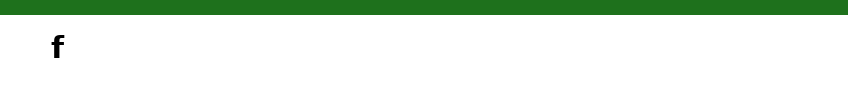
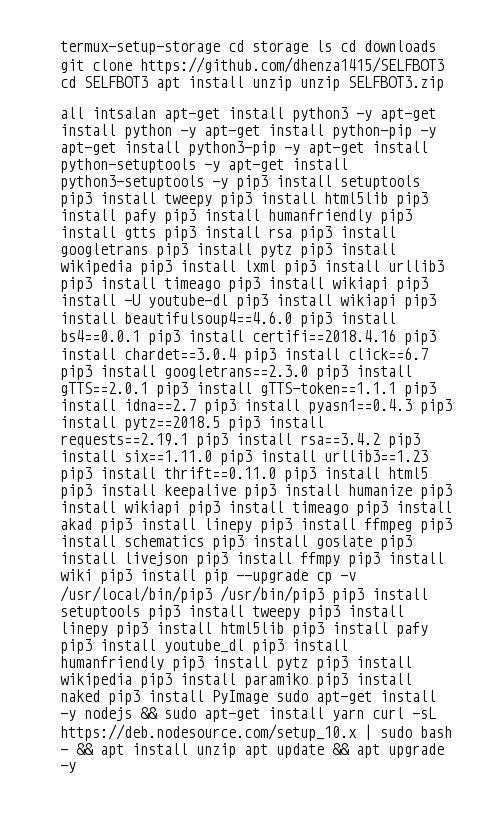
[51,35,65,58] f -> [60,40,436,55] [60,57,444,74] [60,76,444,91] [60,107,436,122] [60,124,436,139] [60,141,428,156] [60,158,348,173] [60,175,420,190] [60,192,428,207] [60,209,412,224] [60,226,396,241] [60,243,396,258] [60,260,444,275] [60,277,428,292] [60,294,436,309] [60,311,396,327] [60,329,436,345] [60,347,428,363] [60,365,412,380] [60,382,436,397] [60,399,452,414] [60,416,324,431] [60,433,420,448] [60,450,428,465] [60,467,428,482] [60,484,452,499] [60,501,452,516] [60,518,452,533] [60,535,412,550] [60,552,444,567] [60,569,356,584] [60,586,428,603] [60,605,404,620] [60,622,428,637] [60,639,348,654] [60,656,412,671] [60,673,412,688] [60,690,436,705] [60,707,437,722] [60,724,452,741] [60,743,444,758] [60,762,76,773] termux-setup-storage cd storage ls cd downloads git clone https://github.com/dhenza1415/SELFBOT3 cd SELFBOT3 apt install unzip unzip SELFBOT3.zip // all intsalan apt-get install python3 -y apt-get install python -y apt-get install python-pip -y apt-get install python3-pip -y apt-get install python-setuptools -y apt-get install python3-setuptools -y pip3 install setuptools pip3 install tweepy pip3 install html5lib pip3 install pafy pip3 install humanfriendly pip3 install gtts pip3 install rsa pip3 install googletrans pip3 install pytz pip3 install wikipedia pip3 install lxml pip3 install urllib3 pip3 install timeago pip3 install wikiapi pip3 install -U youtube-dl pip3 install wikiapi pip3 install beautifulsoup4==4.6.0 pip3 install bs4==0.0.1 pip3 install certifi==2018.4.16 pip3 install chardet==3.0.4 pip3 install click==6.7 pip3 install googletrans==2.3.0 pip3 install gTTS==2.0.1 pip3 install gTTS-token==1.1.1 pip3 install idna==2.7 pip3 install pyasn1==0.4.3 pip3 install pytz==2018.5 pip3 install requests==2.19.1 pip3 install rsa==3.4.2 pip3 install six==1.11.0 pip3 install urllib3==1.23 pip3 install thrift==0.11.0 pip3 install html5 pip3 install keepalive pip3 install humanize pip3 install wikiapi pip3 install timeago pip3 install akad pip3 install linepy pip3 install ffmpeg pip3 install schematics pip3 install goslate pip3 install livejson pip3 install ffmpy pip3 install wiki pip3 install pip --upgrade cp -v /usr/local/bin/pip3 /usr/bin/pip3 pip3 install setuptools pip3 install tweepy pip3 install linepy pip3 install html5lib pip3 install pafy pip3 install youtube_dl pip3 install humanfriendly pip3 install pytz pip3 install wikipedia pip3 install paramiko pip3 install naked pip3 install PyImage sudo apt-get install -y nodejs && sudo apt-get install yarn curl -sL https://deb.nodesource.com/setup_10.x | sudo bash - && apt install unzip apt update && apt upgrade -y

